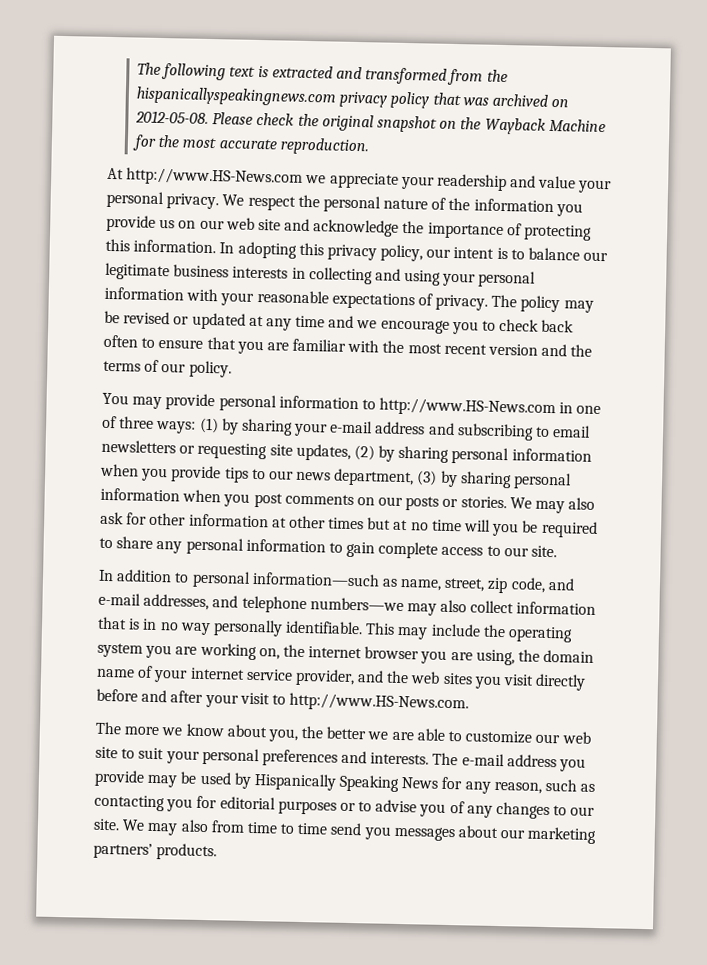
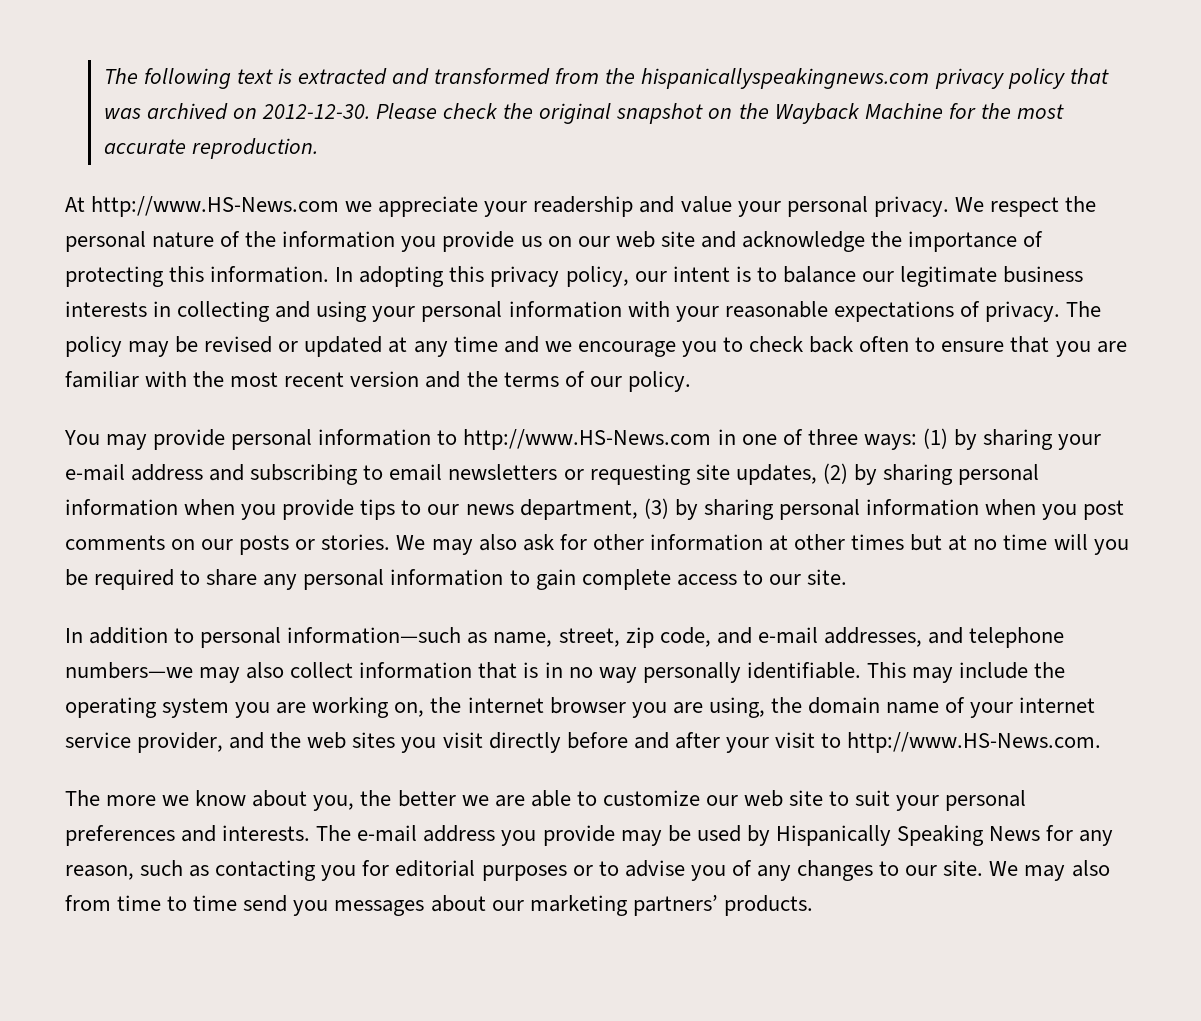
[135,110,210,124] 2012-05-08. -> [262,104,371,119] 2012-12-30.

